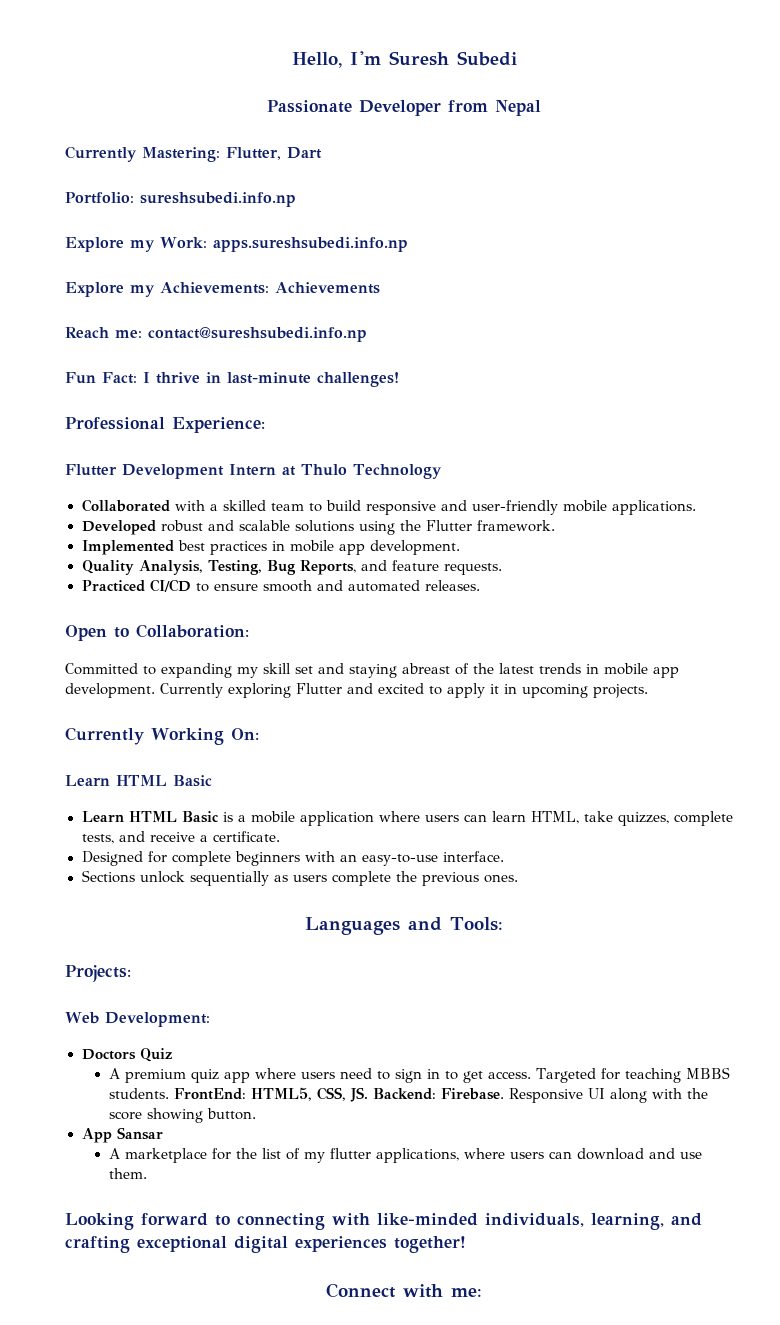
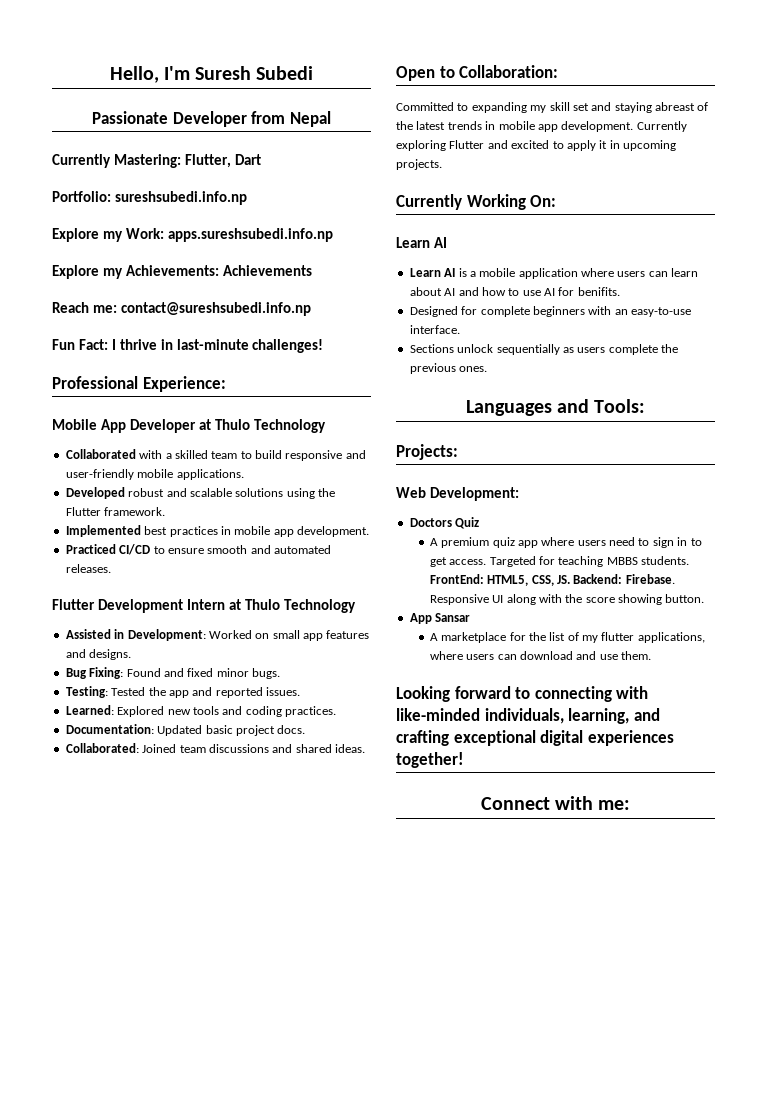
[65,464,276,479] Flutter Development Intern -> [52,419,196,433] Mobile App Developer
[81,560,503,575] // Quality Analysis, Testing, Bug Reports, and feature requests. -> (369, 531) none
(480, 585) none -> [52,599,356,613] [65,629,370,641] [65,649,132,660] [65,667,280,679] [65,686,300,698] [65,705,336,717] [65,724,306,736] [65,743,365,753] // Flutter Development Intern at Thulo Technology // Assisted in Development: Worked on small app features and designs. // Bug Fixing: Found and fixed minor bugs. // Testing: Tested the app and reported issues. // Learned: Explored new tools and coding practices. // Documentation: Updated basic project docs. // Collaborated: Joined team discussions and shared ideas.
[116,775,212,787] [81,811,219,823] HTML Basic // Learn HTML Basic -> [433,237,447,248] [409,268,456,277] AI // Learn AI
[530,811,733,826] [81,831,280,844] HTML, take quizzes, complete tests, and receive a certificate. -> [409,287,620,296] about AI and how to use AI for benifits.

